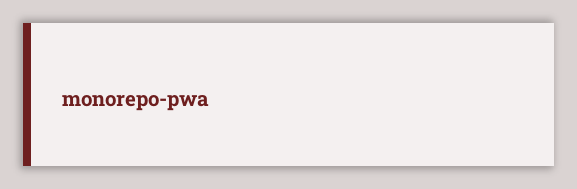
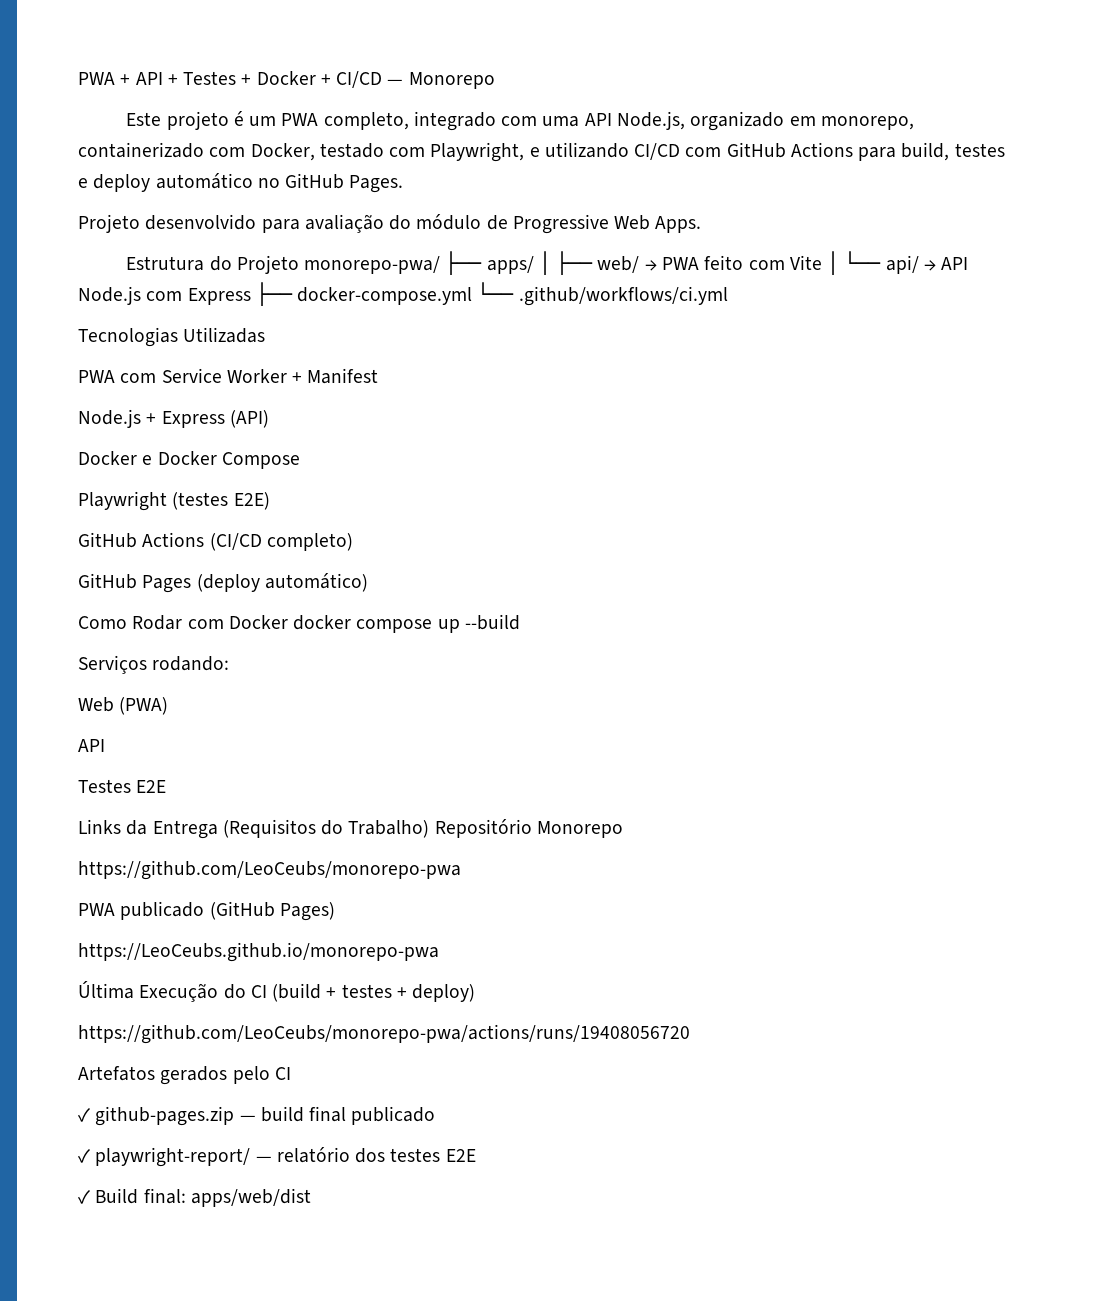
[62,94,209,111] monorepo-pwa -> [78,71,495,89] [126,111,914,131] [78,142,1005,162] [78,173,404,193] [78,214,702,234] [126,251,969,275] [78,282,728,306] [78,327,266,347] [78,368,379,384] [78,409,269,428] [78,451,300,469] [78,491,270,511] [78,532,353,551] [78,573,368,593] [78,614,520,633] [78,655,230,674] [78,697,169,715] [78,739,105,752] [78,779,167,793] [78,819,623,839] [78,860,461,880] [78,901,335,921] [78,942,439,962] [78,981,476,1002] [78,1024,690,1044] [78,1066,291,1085] [78,1106,436,1126] [78,1147,476,1167] [78,1188,311,1207] PWA + API + Testes + Docker + CI/CD — Monorepo // Este projeto é um PWA completo, integrado com uma API Node.js, organizado em monorepo, containerizado com Docker, testado com Playwright, e utilizando CI/CD com GitHub Actions para build, testes e deploy automático no GitHub Pages. // Projeto desenvolvido para avaliação do módulo de Progressive Web Apps. // Estrutura do Projeto monorepo-pwa/ ├── apps/ │ ├── web/ → PWA feito com Vite │ └── api/ → API Node.js com Express ├── docker-compose.yml └── .github/workflows/ci.yml // Tecnologias Utilizadas // PWA com Service Worker + Manifest // Node.js + Express (API) // Docker e Docker Compose // Playwright (testes E2E) // GitHub Actions (CI/CD completo) // GitHub Pages (deploy automático) // Como Rodar com Docker docker compose up --build // Serviços rodando: // Web (PWA) // API // Testes E2E // Links da Entrega (Requisitos do Trabalho) Repositório Monorepo // https://github.com/LeoCeubs/monorepo-pwa // PWA publicado (GitHub Pages) // https://LeoCeubs.github.io/monorepo-pwa // Última Execução do CI (build + testes + deploy) // https://github.com/LeoCeubs/monorepo-pwa/actions/runs/19408056720 // Artefatos gerados pelo CI // ✓ github-pages.zip — build final publicado // ✓ playwright-report/ — relatório dos testes E2E // ✓ Build final: apps/web/dist

